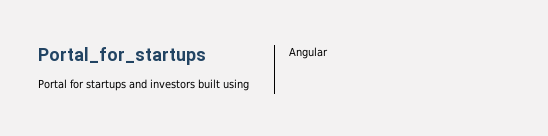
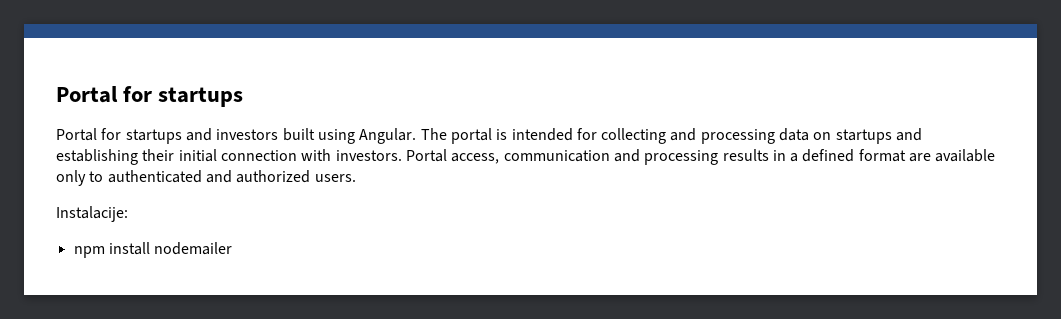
[38,47,206,65] Portal_for_startups -> [56,86,244,107] Portal for startups
[289,47,328,59] Angular -> [359,128,923,144] [56,149,996,165] [56,170,356,186] [56,206,128,222] [73,242,233,258] Angular. The portal is intended for collecting and processing data on startups and establishing their initial connection with investors. Portal access, communication and processing results in a defined format are available only to authenticated and authorized users. // Instalacije: // npm install nodemailer

